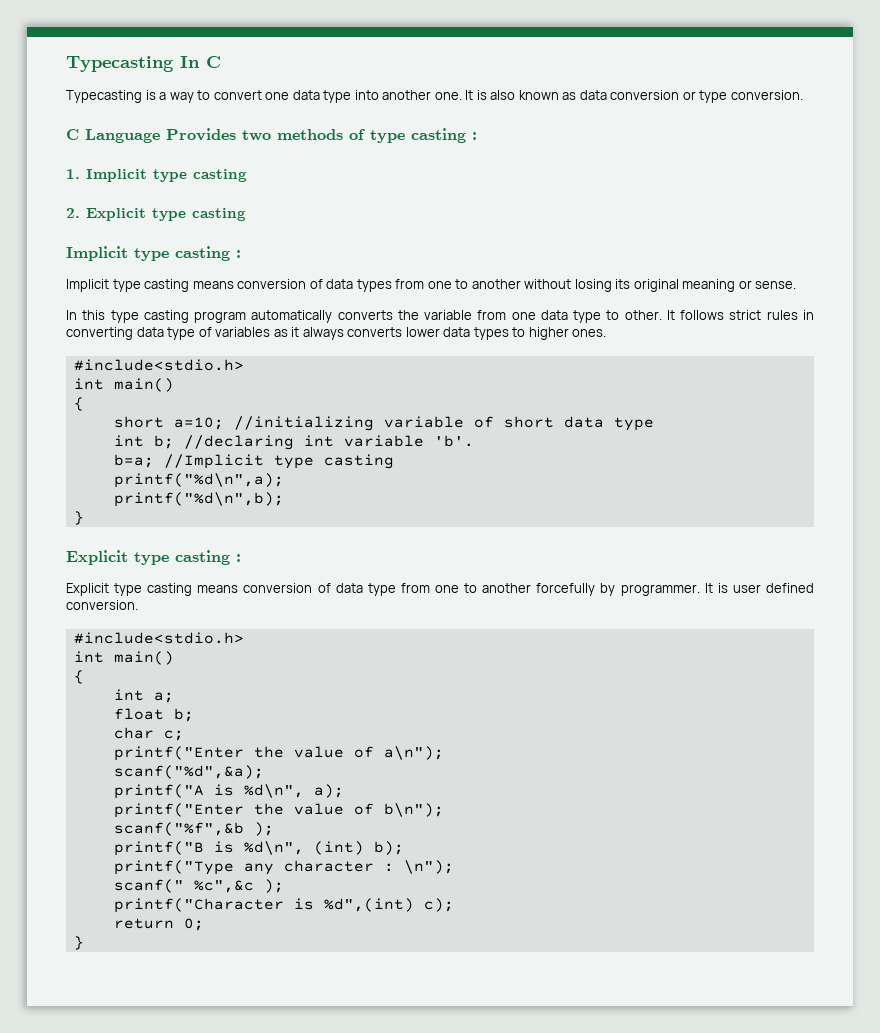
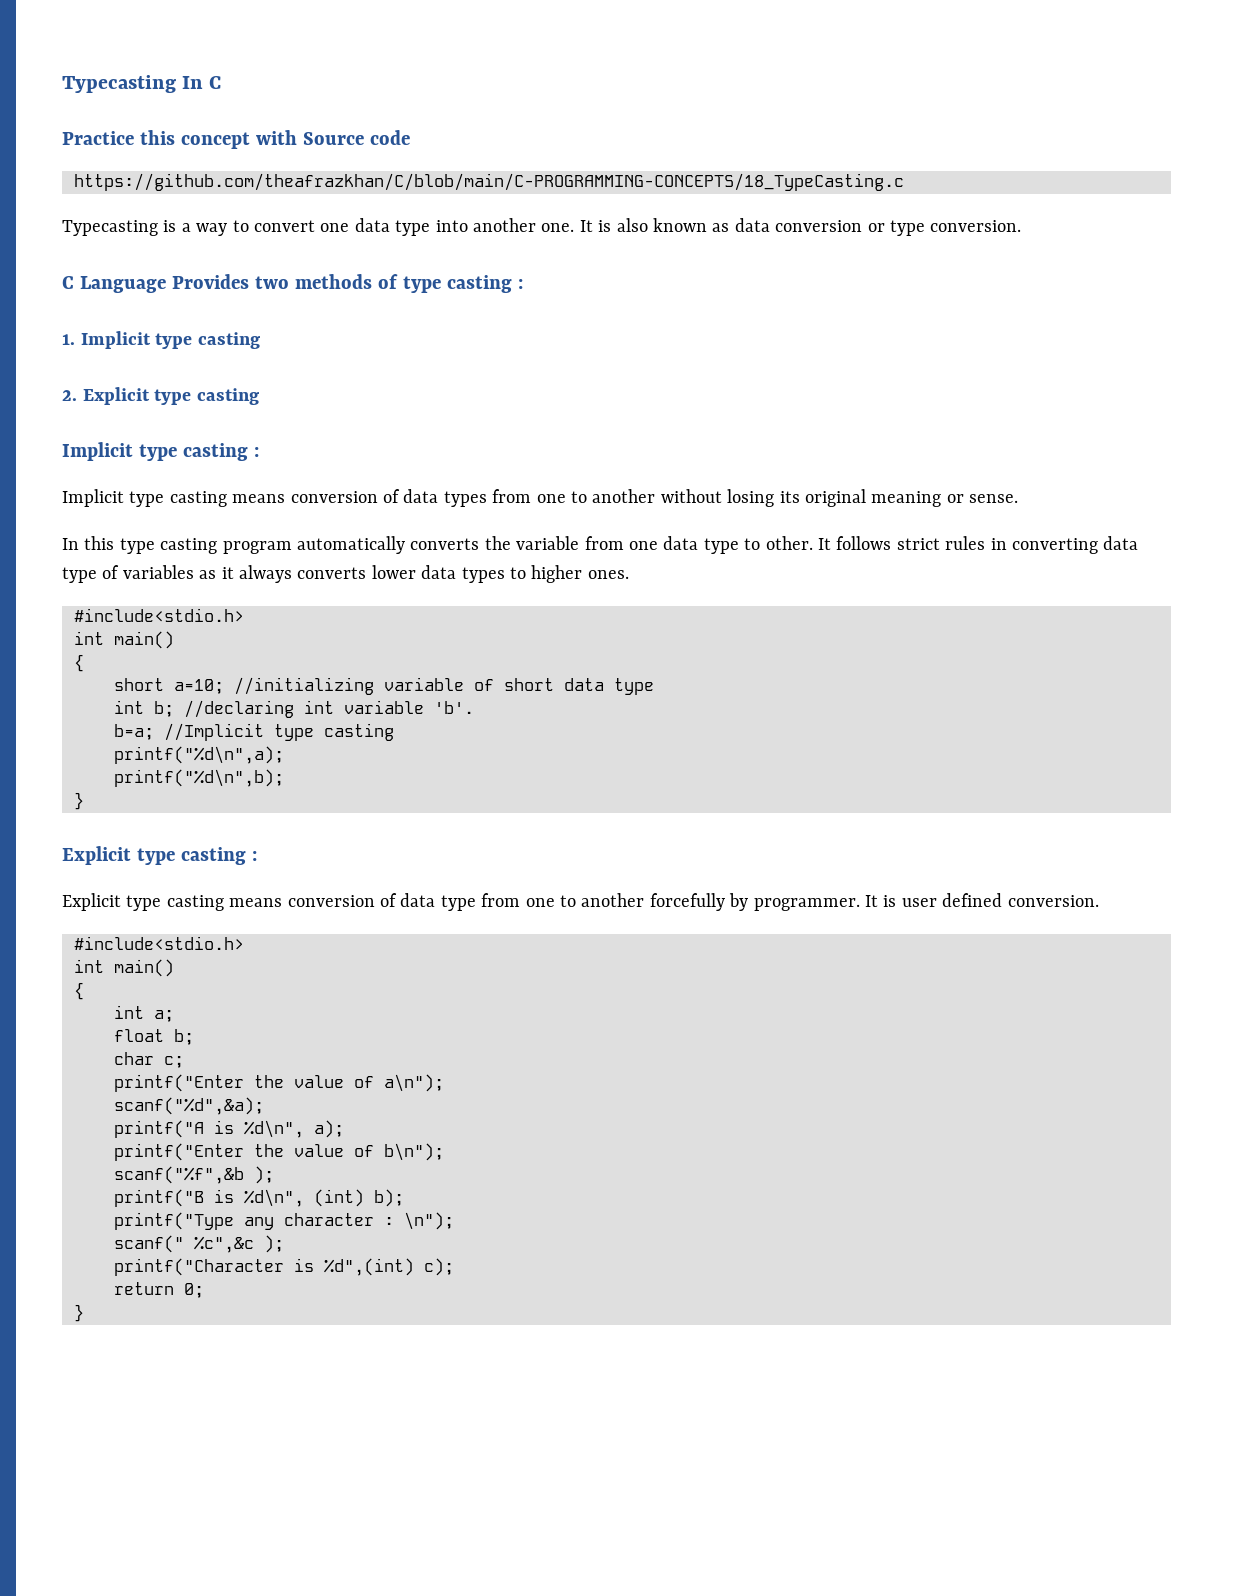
(221, 62) none -> [62,130,410,149] [74,173,904,191] // Practice this concept with Source code // https://github.com/theafrazkhan/C/blob/main/C-PROGRAMMING-CONCEPTS/18_TypeCasting.c

